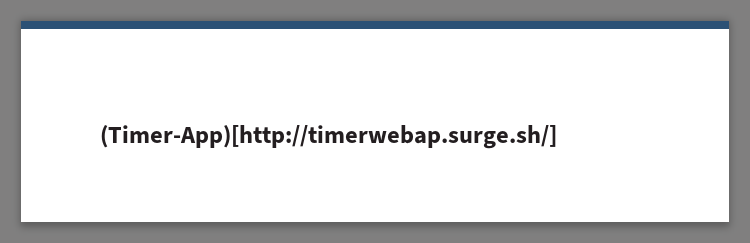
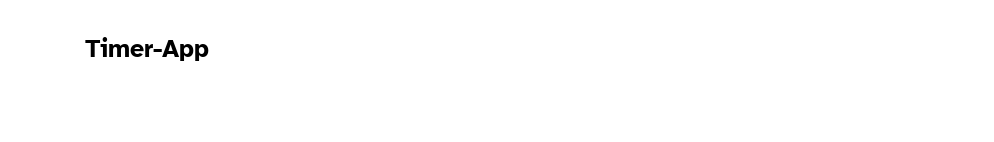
[100,125,557,149] (Timer-App)[http://timerwebap.surge.sh/] -> [85,37,209,61] Timer-App

